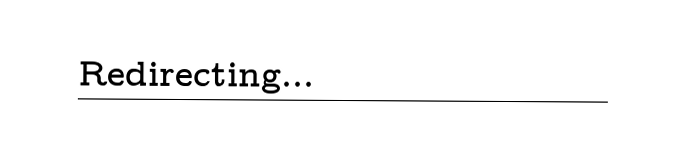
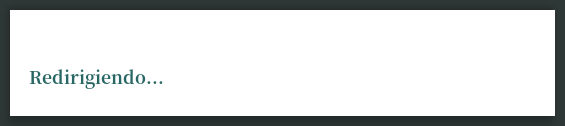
[77,61,315,94] Redirecting... -> [29,69,164,89] Redirigiendo...

